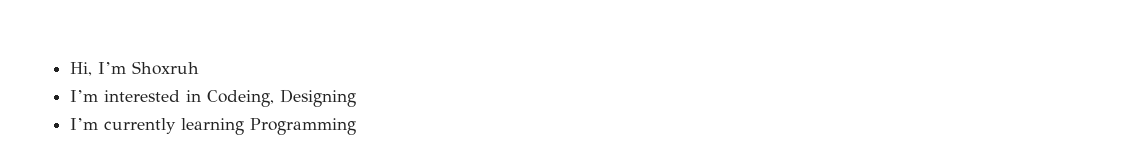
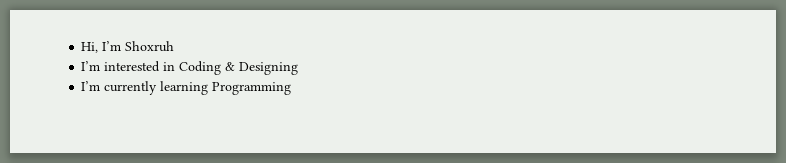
[207,90,275,107] Codeing, -> [179,61,236,75] Coding &

